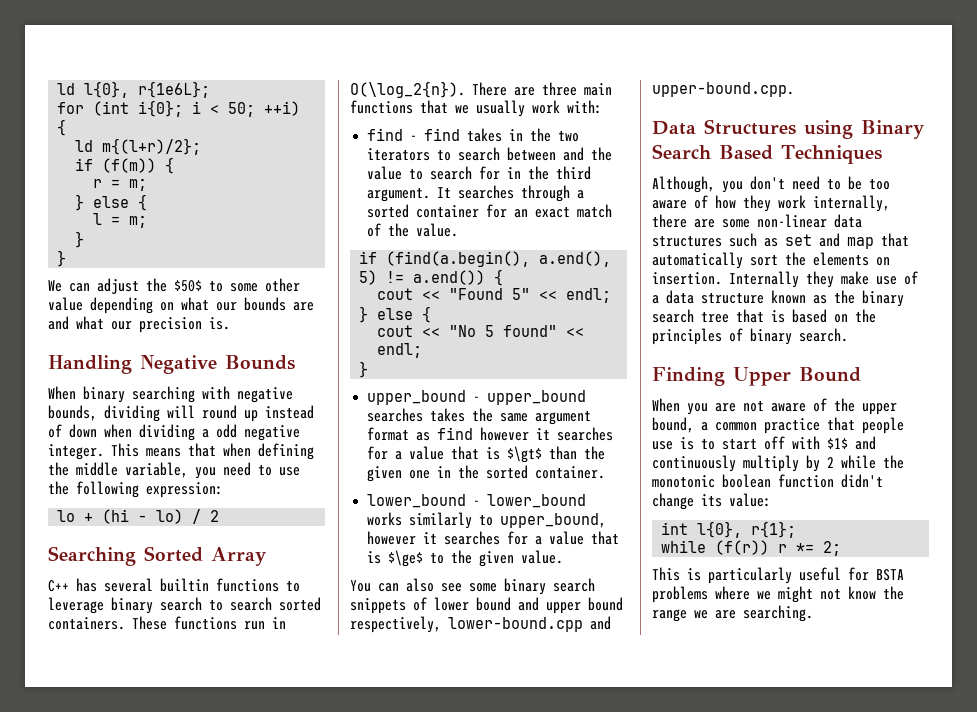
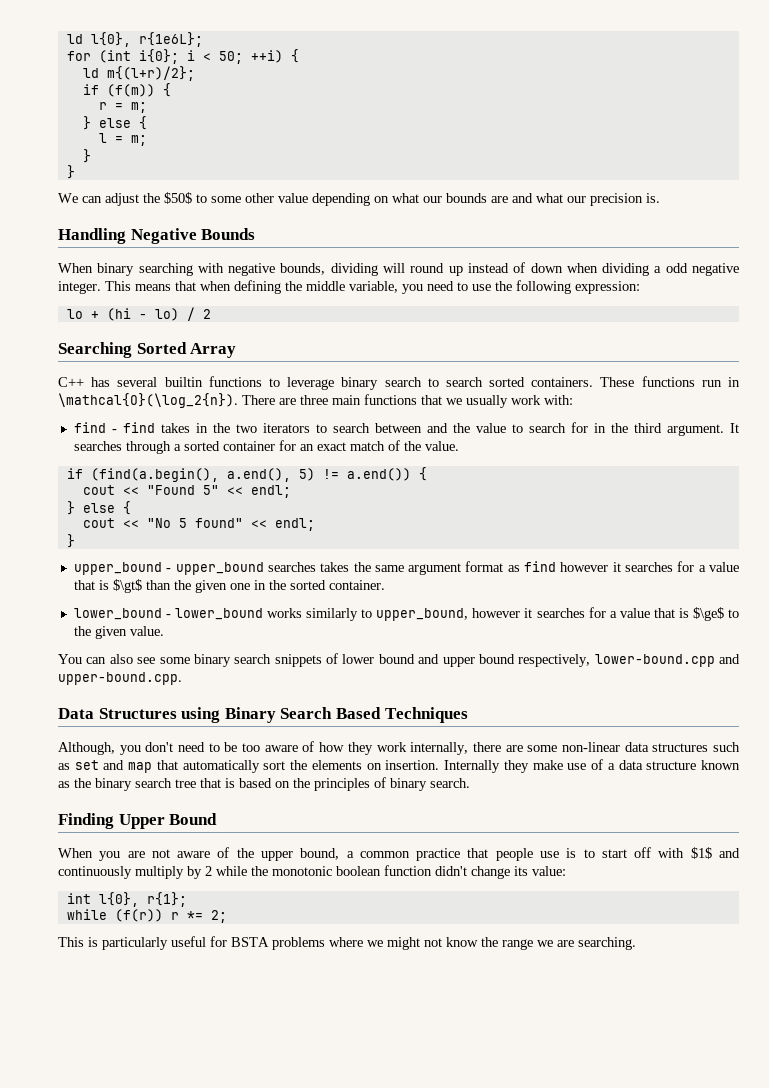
[350,81,465,98] O(\log_2{n}). -> [58,393,238,408] \mathcal{O}(\log_2{n}).

